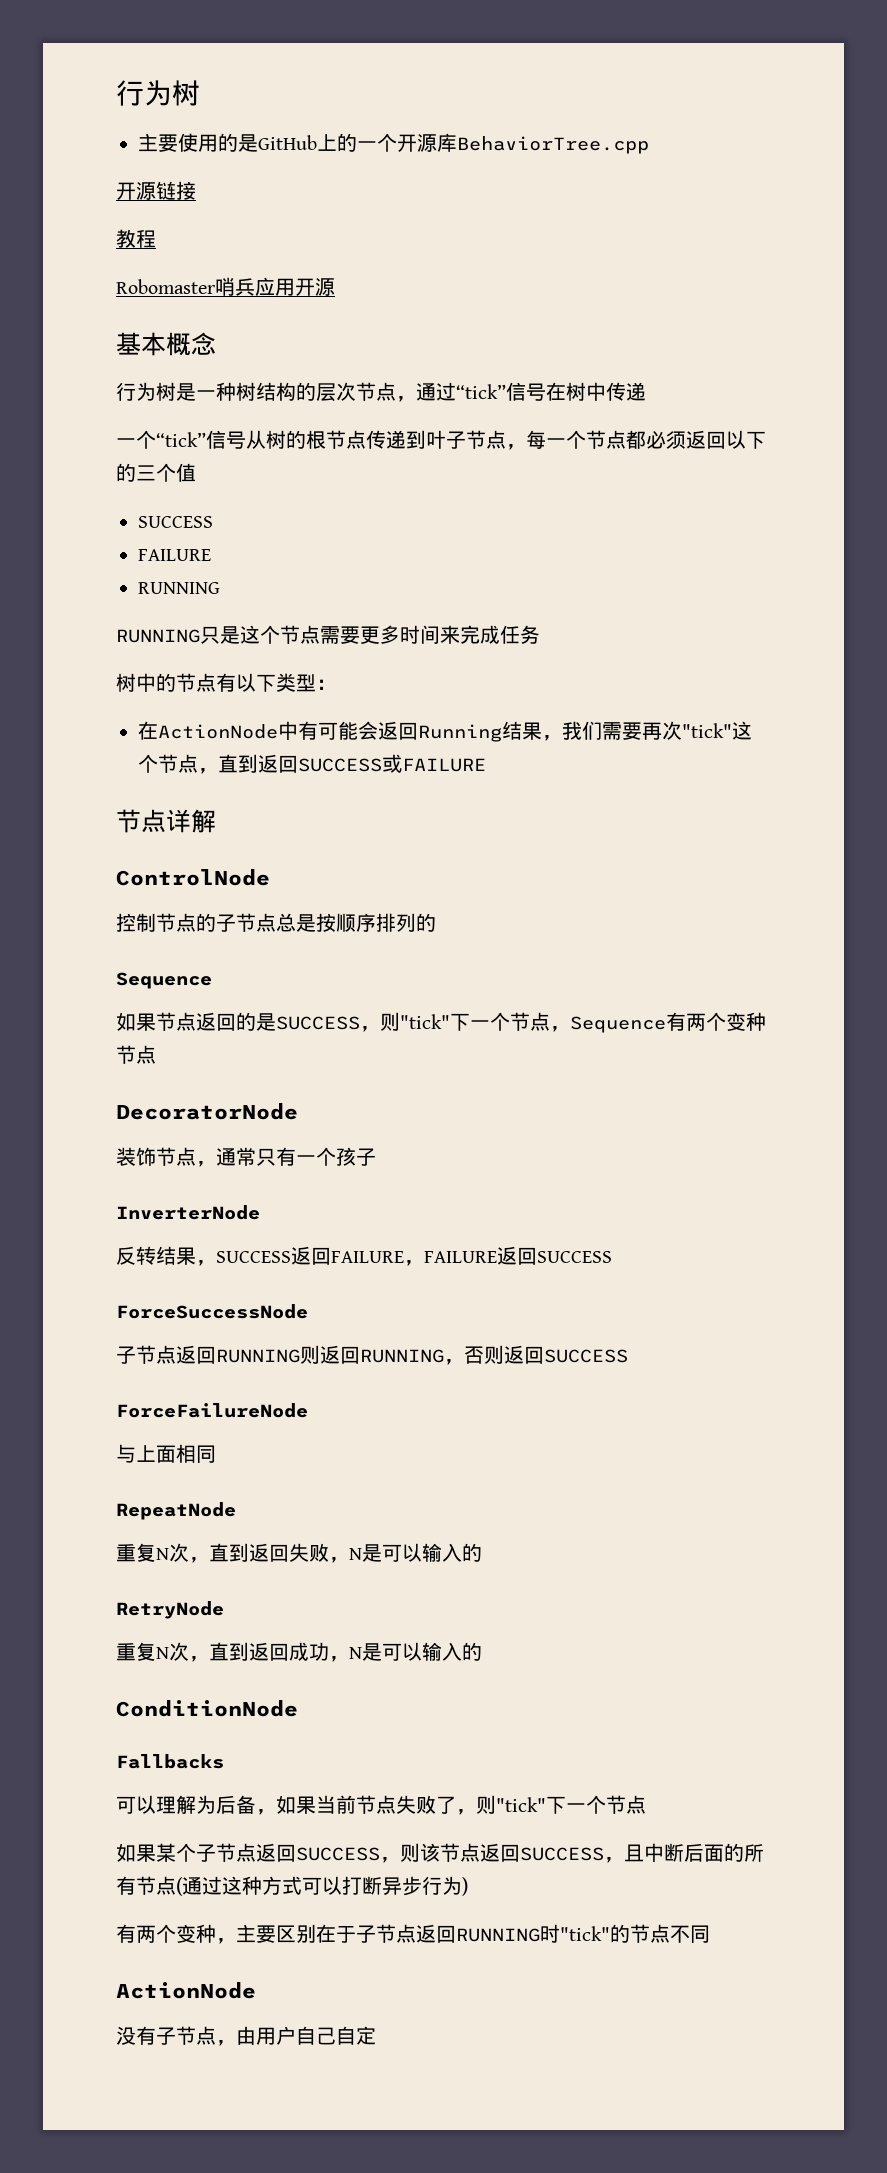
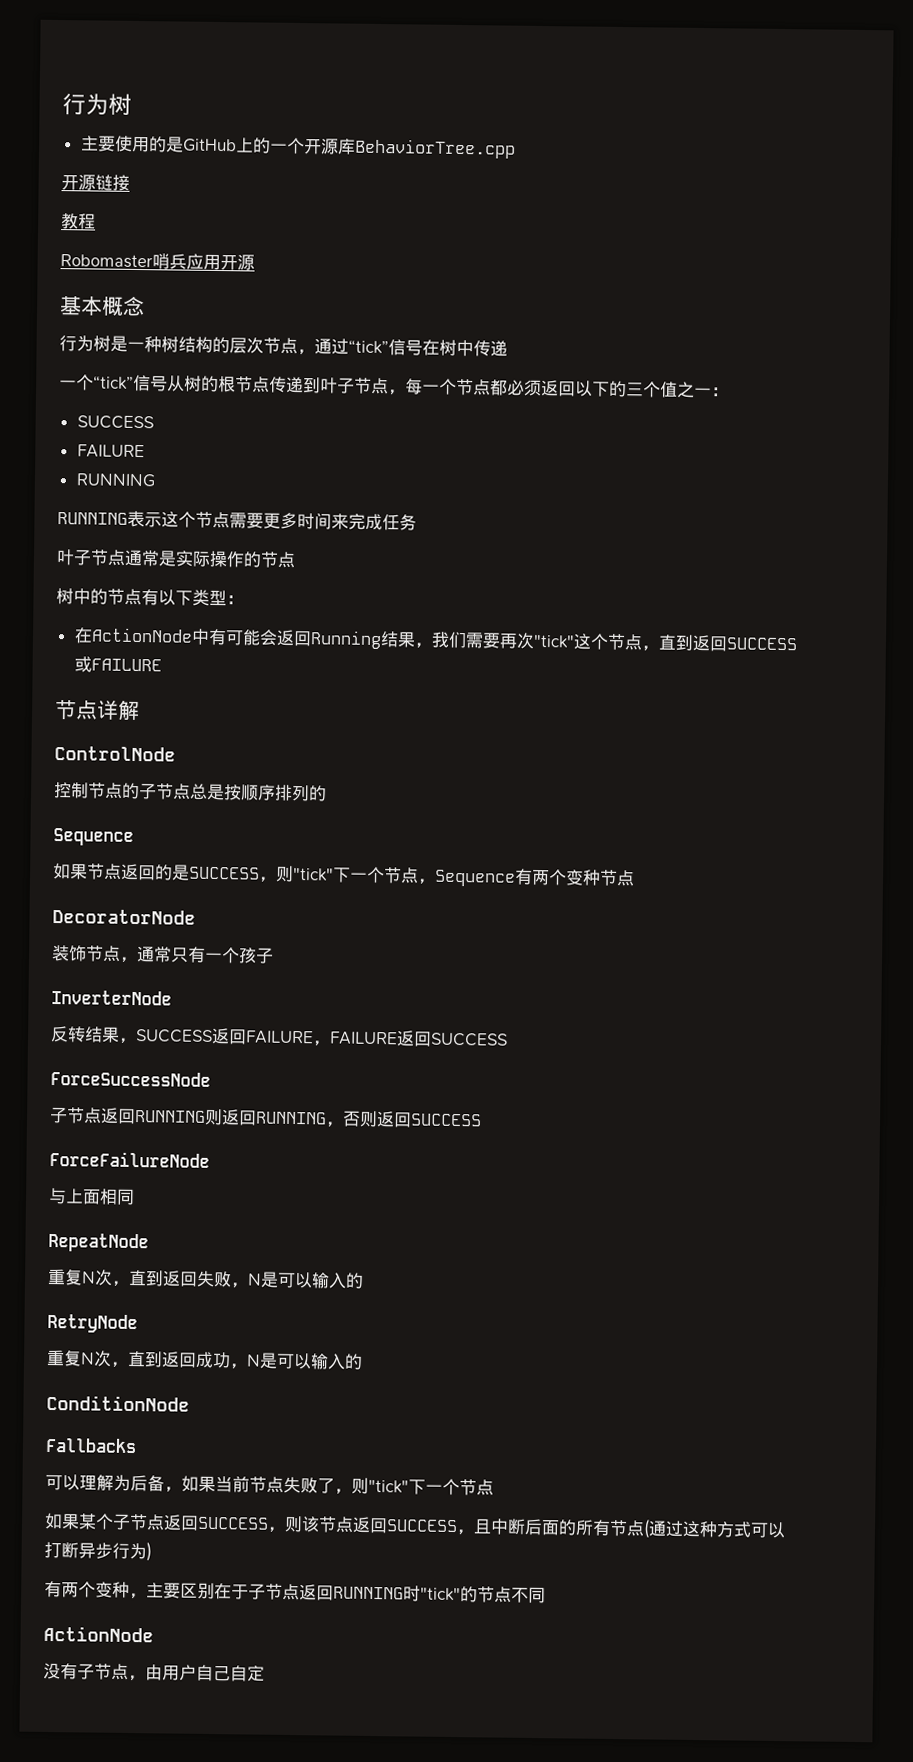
(196, 472) none -> [677,381,729,398] 之一：
[200,626,240,644] 只是 -> [127,510,162,528] 表示
(540, 634) none -> [56,549,296,568] // 叶子节点通常是实际操作的节点

